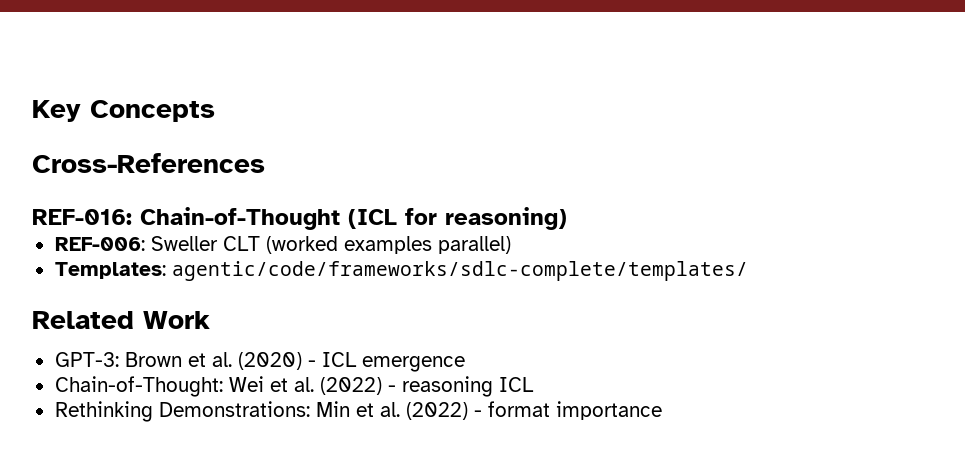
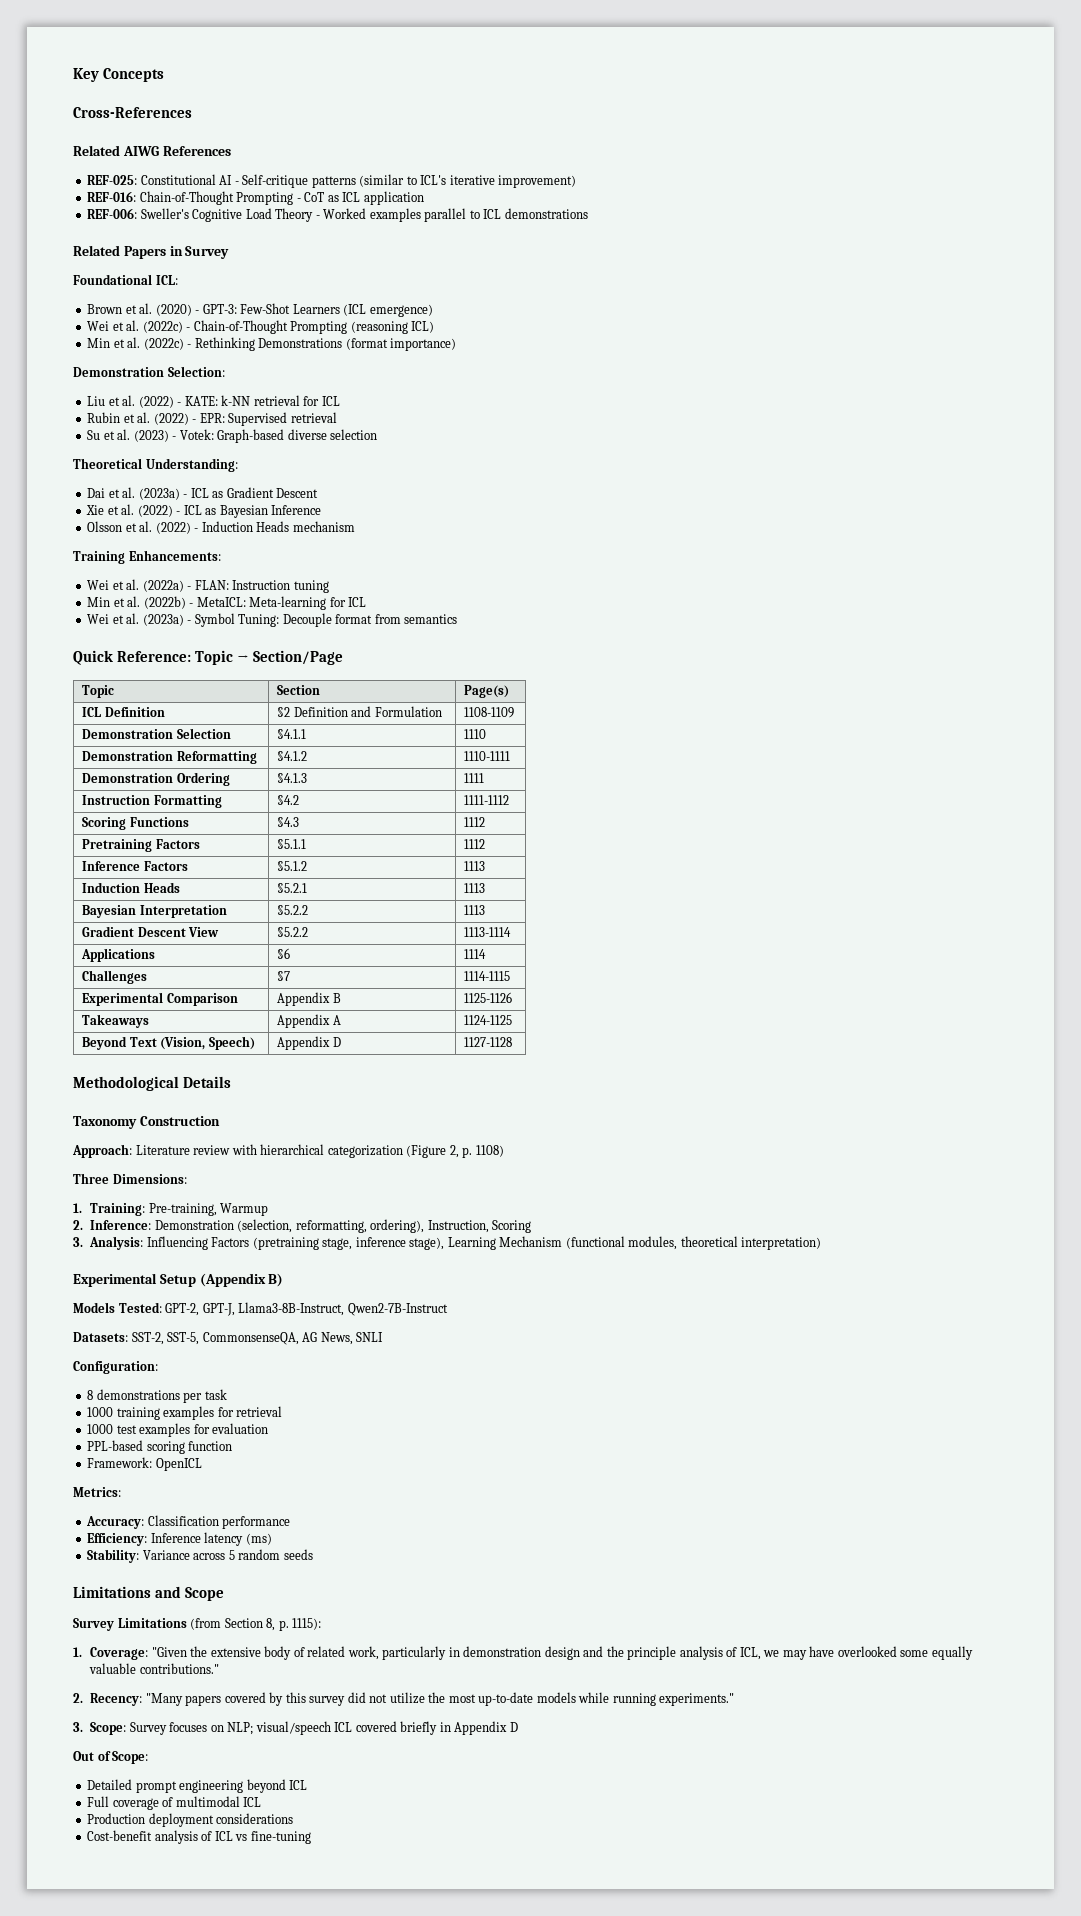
[32,207,567,230] [54,236,511,254] [54,261,748,281] [32,311,210,329] [54,352,119,367] REF-016: Chain-of-Thought (ICL for reasoning) // REF-006: Sweller CLT (worked examples parallel) // Templates: agentic/code/frameworks/sdlc-complete/templates/ // Related Work // GPT-3: -> [73,145,231,156] [87,174,577,188] [87,191,424,205] [87,208,588,222] [73,245,230,259] [73,274,178,285] Related AIWG References // REF-025: Constitutional AI - Self-critique patterns (similar to ICL's iterative improvement) // REF-016: Chain-of-Thought Prompting - CoT as ICL application // REF-006: Sweller's Cognitive Load Theory - Worked examples parallel to ICL demonstrations // Related Papers in Survey // Foundational ICL: //
[321,352,465,372] [54,376,534,397] [54,401,662,422] ICL emergence // Chain-of-Thought: Wei et al. (2022) - reasoning ICL // Rethinking Demonstrations: Min et al. (2022) - format importance -> [202,303,433,317] [87,320,435,334] [87,337,457,351] [73,366,225,377] [87,395,340,408] [87,412,337,426] [87,429,378,443] [73,458,238,472] [87,487,319,500] [86,504,322,518] [87,521,355,534] [73,550,221,564] [87,579,329,593] [87,596,367,610] [87,613,458,627] [73,650,344,665] [82,685,115,698] [277,685,321,695] [464,685,510,698] [82,707,165,717] [277,706,442,717] [464,707,515,718] [82,728,231,739] [277,729,307,739] [464,729,487,739] [82,751,257,764] [277,751,308,761] [464,751,511,761] [82,772,230,786] [277,773,308,783] [464,773,485,783] [82,795,222,808] [277,795,300,805] [464,795,510,805] [82,817,189,830] [277,817,300,827] [464,817,486,827] [82,839,200,852] [277,839,307,849] [464,839,486,849] [82,861,188,871] [277,861,308,871] [464,861,486,871] [82,882,180,893] [277,883,308,893] [464,883,486,893] [82,905,227,918] [277,905,309,915] [464,905,486,915] [82,926,220,937] [277,927,309,937] [464,927,512,937] [81,948,156,962] [277,948,291,959] [464,949,487,959] [82,970,148,984] [277,971,291,981] [464,971,511,981] [82,992,238,1006] [277,992,341,1006] [464,992,513,1003] [82,1014,150,1028] [277,1014,341,1028] [464,1015,513,1025] [82,1036,255,1050] [277,1036,341,1050] [464,1037,513,1047] [73,1076,232,1091] [73,1116,220,1129] [72,1144,504,1158] [73,1173,187,1184] [73,1203,269,1216] [73,1219,532,1233] [73,1236,822,1250] [73,1273,284,1287] [73,1302,448,1316] [73,1332,384,1345] [73,1361,158,1374] [87,1389,227,1403] [87,1406,283,1420] [87,1423,269,1437] [87,1440,233,1454] [87,1457,202,1471] [73,1487,121,1497] [86,1515,291,1529] [87,1532,272,1546] [87,1549,313,1563] [73,1586,225,1601] [73,1618,322,1631] [73,1646,973,1660] [88,1663,219,1674] [73,1692,735,1706] [73,1721,518,1735] [73,1751,149,1764] [87,1779,308,1793] [87,1796,262,1810] [87,1813,294,1827] [87,1830,311,1844] GPT-3: Few-Shot Learners (ICL emergence) // Wei et al. (2022c) - Chain-of-Thought Prompting (reasoning ICL) // Min et al. (2022c) - Rethinking Demonstrations (format importance) // Demonstration Selection: // Liu et al. (2022) - KATE: k-NN retrieval for ICL // Rubin et al. (2022) - EPR: Supervised retrieval // Su et al. (2023) - Votek: Graph-based diverse selection // Theoretical Understanding: // Dai et al. (2023a) - ICL as Gradient Descent // Xie et al. (2022) - ICL as Bayesian Inference // Olsson et al. (2022) - Induction Heads mechanism // Training Enhancements: // Wei et al. (2022a) - FLAN: Instruction tuning // Min et al. (2022b) - MetaICL: Meta-learning for ICL // Wei et al. (2023a) - Symbol Tuning: Decouple format from semantics // Quick Reference: Topic → Section/Page // Topic | Section | Page(s) // ICL Definition | §2 Definition and Formulation | 1108-1109 // Demonstration Selection | §4.1.1 | 1110 // Demonstration Reformatting | §4.1.2 | 1110-1111 // Demonstration Ordering | §4.1.3 | 1111 // Instruction Formatting | §4.2 | 1111-1112 // Scoring Functions | §4.3 | 1112 // Pretraining Factors | §5.1.1 | 1112 // Inference Factors | §5.1.2 | 1113 // Induction Heads | §5.2.1 | 1113 // Bayesian Interpretation | §5.2.2 | 1113 // Gradient Descent View | §5.2.2 | 1113-1114 // Applications | §6 | 1114 // Challenges | §7 | 1114-1115 // Experimental Comparison | Appendix B | 1125-1126 // Takeaways | Appendix A | 1124-1125 // Beyond Text (Vision, Speech) | Appendix D | 1127-1128 // Methodological Details // Taxonomy Construction // Approach: Literature review with hierarchical categorization (Figure 2, p. 1108) // Three Dimensions: // 1. Training: Pre-training, Warmup // 2. Inference: Demonstration (selection, reformatting, ordering), Instruction, Scoring // 3. Analysis: Influencing Factors (pretraining stage, inference stage), Learning Mechanism (functional modules, theoretical interpretation) // Experimental Setup (Appendix B) // Models Tested: GPT-2, GPT-J, Llama3-8B-Instruct, Qwen2-7B-Instruct // Datasets: SST-2, SST-5, CommonsenseQA, AG News, SNLI // Configuration: // 8 demonstrations per task // 1000 training examples for retrieval // 1000 test examples for evaluation // PPL-based scoring function // Framework: OpenICL // Metrics: // Accuracy: Classification performance // Efficiency: Inference latency (ms) // Stability: Variance across 5 random seeds // Limitations and Scope // Survey Limitations (from Section 8, p. 1115): // 1. Coverage: "Given the extensive body of related work, particularly in demonstration design and the principle analysis of ICL, we may have overlooked some equally valuable contributions." // 2. Recency: "Many papers covered by this survey did not utilize the most up-to-date models while running experiments." // 3. Scope: Survey focuses on NLP; visual/speech ICL covered briefly in Appendix D // Out of Scope: // Detailed prompt engineering beyond ICL // Full coverage of multimodal ICL // Production deployment considerations // Cost-benefit analysis of ICL vs fine-tuning

